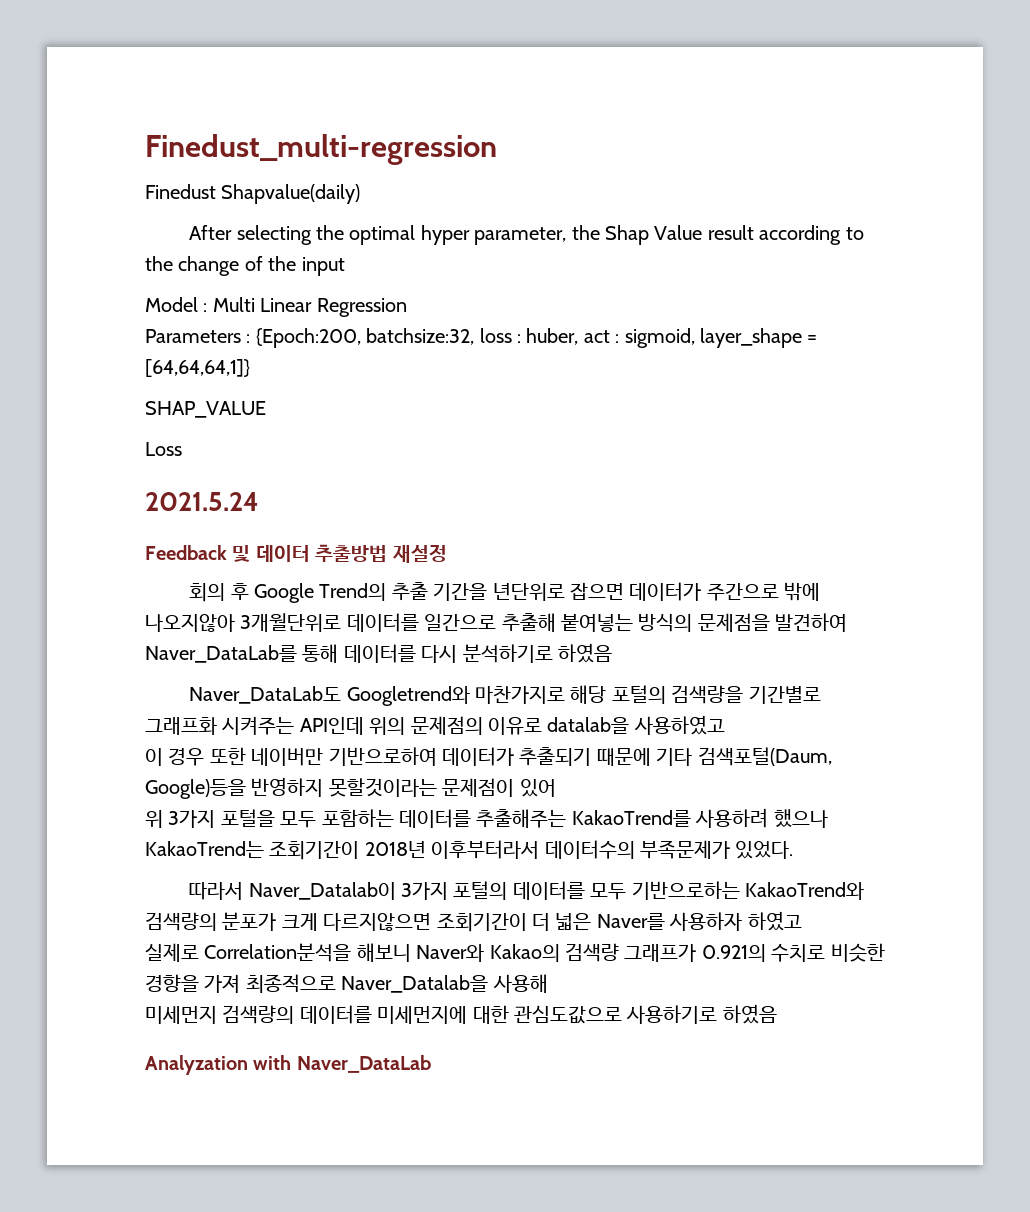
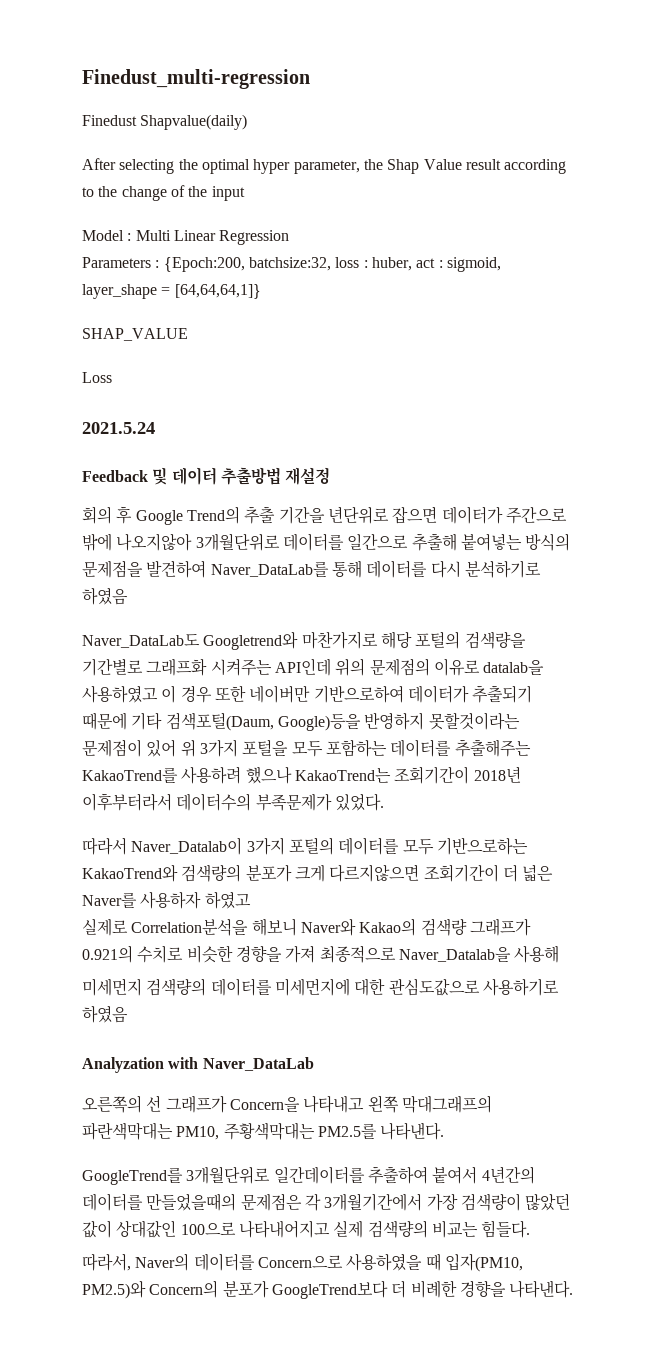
(725, 725) // -> (158, 694) none
(556, 788) // -> (177, 748) none
(431, 1064) none -> [82,1095,492,1113] [82,1122,445,1140] [82,1166,535,1185] [82,1193,571,1211] [82,1220,531,1238] [82,1253,523,1272] [82,1280,574,1299] // 오른쪽의 선 그래프가 Concern을 나타내고 왼쪽 막대그래프의 파란색막대는 PM10, 주황색막대는 PM2.5를 나타낸다. // GoogleTrend를 3개월단위로 일간데이터를 추출하여 붙여서 4년간의 데이터를 만들었을때의 문제점은 각 3개월기간에서 가장 검색량이 많았던 값이 상대값인 100으로 나타내어지고 실제 검색량의 비교는 힘들다. // 따라서, Naver의 데이터를 Concern으로 사용하였을 때 입자(PM10, PM2.5)와 Concern의 분포가 GoogleTrend보다 더 비례한 경향을 나타낸다.

